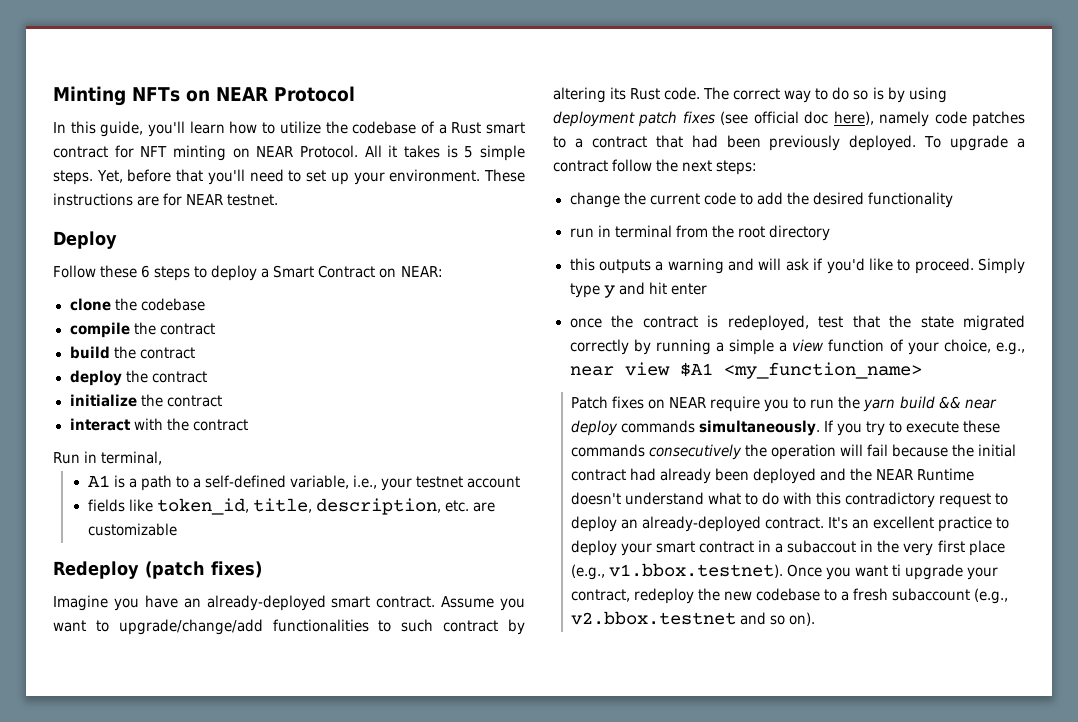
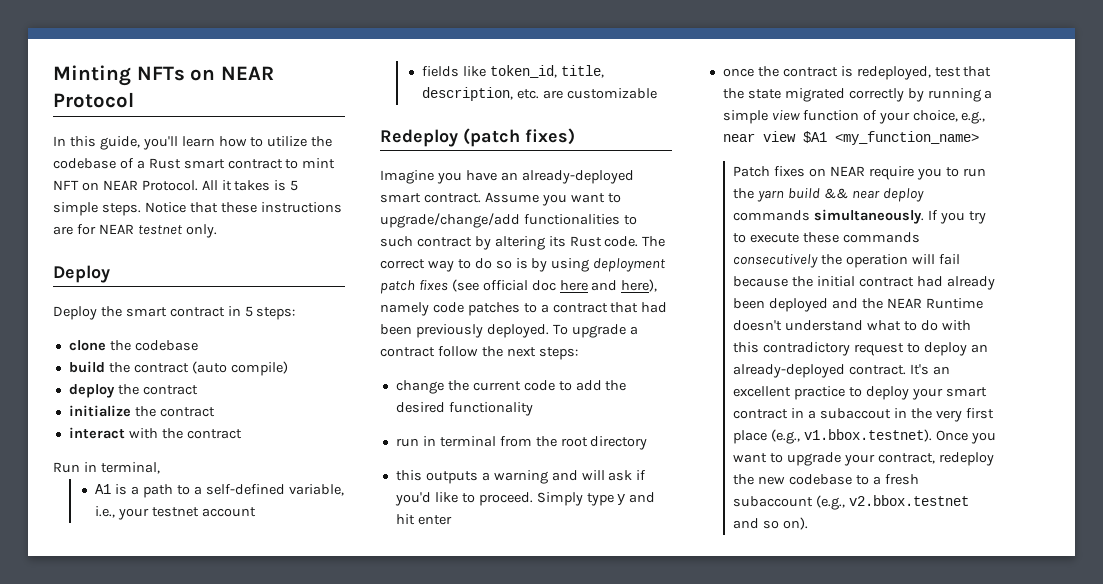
[114,145,226,161] for NFT minting -> [285,158,336,169] [53,180,79,190] to mint NFT
[96,169,525,185] Yet, before that you'll need to set up your environment. These -> [144,202,257,213] Notice that these
[227,194,279,206] testnet. -> [137,224,217,238] testnet only.
[53,265,443,281] Follow these 6 steps to deploy a Smart Contract on NEAR: -> [53,306,296,320] Deploy the smart contract in 5 steps:
[69,322,215,338] // compile the contract -> (198, 345) none
(195, 353) none -> [191,361,288,376] (auto compile)
(829, 117) none -> [559,280,618,291] here and
[779,342,788,352] a -> (768, 117) none
[892,564,902,576] ti -> [770,453,784,463] to

